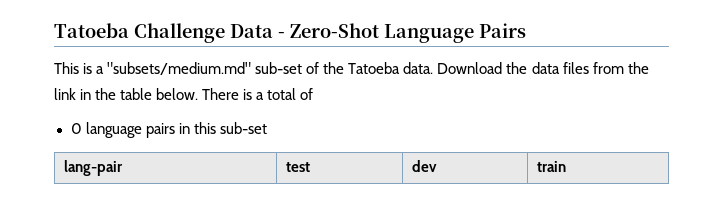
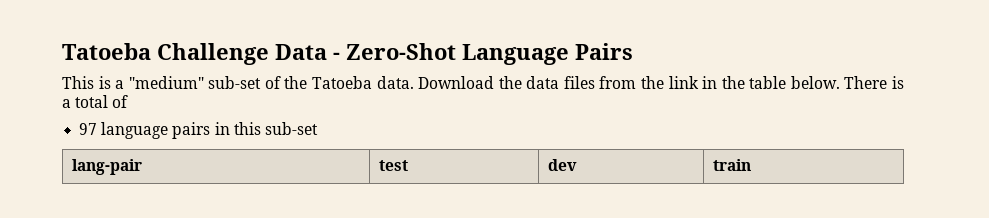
[107,62,252,75] "subsets/medium.md" -> [128,76,204,89] "medium"
[70,123,82,134] 0 -> [79,123,98,135] 97

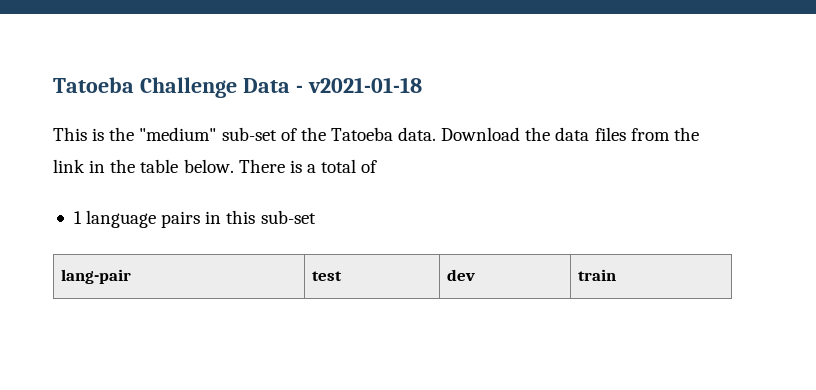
[346,43,633,65] Zero-Shot Language Pairs -> [307,77,422,93] v2021-01-18
[115,80,125,89] a -> [109,127,135,141] the
[79,123,98,135] 97 -> [73,211,82,224] 1

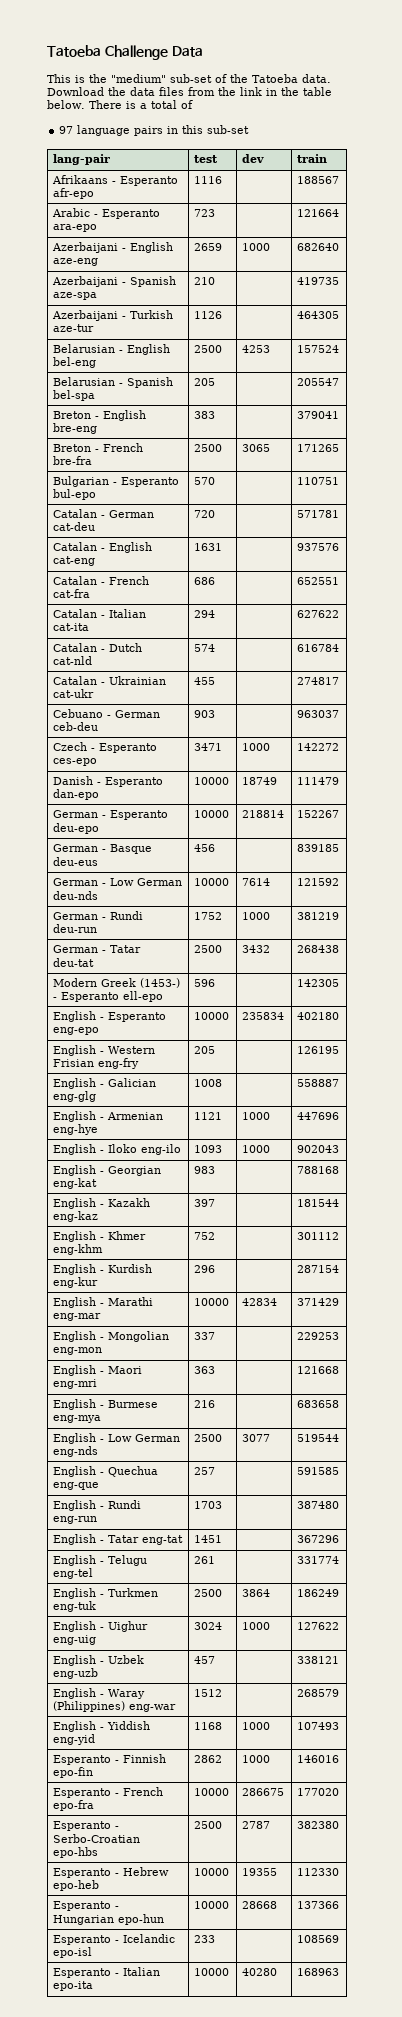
[295,77,422,93] - v2021-01-18 -> (203, 51) none
[73,211,82,224] 1 -> [59,126,74,134] 97
(617, 275) none -> [51,175,178,186] [52,188,94,199] [193,176,222,184] [296,176,339,184] [51,208,160,219] [52,224,97,232] [193,209,215,217] [296,209,339,217] [51,242,173,253] [52,258,98,266] [193,243,222,251] [241,243,270,251] [296,243,339,251] [51,276,176,287] [52,292,97,300] [193,277,215,285] [296,277,339,285] [51,310,173,321] [52,324,94,332] [193,311,222,319] [296,311,339,319] [52,344,170,355] [52,357,96,368] [193,345,222,353] [241,345,270,353] [296,345,339,353] [52,377,173,388] [52,390,95,401] [193,378,215,386] [296,378,339,386] [52,410,146,421] [52,423,97,434] [193,411,215,419] [296,411,339,419] [52,443,143,452] [52,456,92,465] [193,444,222,452] [241,444,270,452] [296,444,339,452] [52,476,179,487] [52,489,96,500] [193,477,215,485] [296,477,339,485] [52,509,154,518] [52,522,95,531] [193,510,215,518] [296,510,339,518] [52,542,152,553] [52,556,95,566] [193,543,222,551] [296,543,339,551] [52,576,149,585] [52,589,90,598] [193,577,215,585] [296,577,339,585] [52,609,146,618] [52,623,89,631] [193,610,215,618] [296,610,339,618] [52,643,142,652] [52,656,92,665] [193,644,215,652] [296,644,339,652] [52,676,166,685] [52,689,94,698] [193,677,215,685] [296,677,339,685] [52,709,160,718] [52,722,98,731] [193,710,215,718] [296,710,339,718] [52,742,157,753] [52,758,97,766] [193,743,222,751] [241,743,270,751] [296,743,339,751] [52,776,163,787] [52,789,99,800] [193,777,229,785] [241,777,277,785] [296,777,339,785] [52,810,168,820] [52,823,99,834] [193,810,229,818] [241,810,284,818] [296,810,339,818] [52,844,152,854] [52,857,98,866] [193,844,215,852] [296,844,339,852] [52,878,182,886] [52,891,98,900] [193,878,229,886] [241,878,270,886] [296,878,339,886] [52,911,143,920] [52,924,97,933] [193,912,222,920] [241,912,270,920] [296,912,339,920] [52,945,141,953] [52,958,94,967] [193,945,222,953] [241,945,270,953] [296,945,339,953] [52,978,180,988] [52,991,163,1002] [193,979,215,987] [296,979,339,987] [52,1011,166,1022] [52,1027,99,1035] [193,1012,229,1020] [241,1012,284,1020] [296,1012,339,1020] [52,1045,155,1056] [52,1058,139,1069] [193,1046,215,1054] [296,1046,339,1054] [52,1078,156,1089] [52,1091,96,1102] [193,1079,222,1087] [296,1079,339,1087] [52,1111,163,1122] [52,1124,98,1135] [193,1112,222,1120] [241,1112,270,1120] [296,1112,339,1120] [52,1144,181,1155] [193,1145,222,1153] [241,1145,270,1153] [296,1145,339,1153] [52,1165,161,1176] [52,1178,97,1189] [193,1166,215,1174] [296,1166,339,1174] [52,1198,150,1209] [52,1211,98,1222] [193,1199,215,1207] [296,1199,339,1207] [52,1231,146,1242] [52,1244,103,1255] [193,1232,215,1240] [296,1232,339,1240] [52,1264,152,1275] [52,1277,98,1288] [193,1265,215,1273] [296,1265,339,1273] [52,1297,153,1308] [52,1313,101,1321] [193,1298,229,1306] [241,1298,277,1306] [296,1298,339,1306] [52,1331,169,1342] [52,1347,102,1355] [193,1332,215,1340] [296,1332,339,1340] [52,1365,142,1376] [52,1379,97,1389] [193,1366,215,1374] [296,1366,339,1374] [52,1399,158,1410] [52,1415,101,1423] [193,1400,215,1408] [296,1400,339,1408] [52,1433,180,1444] [52,1446,98,1457] [193,1434,222,1442] [241,1434,270,1442] [296,1434,339,1442] [52,1466,158,1477] [52,1482,99,1490] [193,1467,215,1475] [296,1467,339,1475] [52,1500,141,1511] [52,1516,97,1524] [193,1501,222,1509] [296,1501,339,1509] [52,1534,183,1545] [193,1535,222,1543] [296,1535,339,1543] [52,1555,147,1566] [52,1568,93,1579] [193,1556,215,1564] [296,1556,339,1564] [52,1588,158,1599] [52,1601,96,1612] [193,1589,222,1597] [241,1589,270,1597] [296,1589,339,1597] [52,1621,148,1632] [52,1635,96,1645] [193,1622,222,1630] [241,1622,270,1630] [296,1622,339,1630] [52,1655,144,1666] [52,1668,98,1679] [193,1656,215,1664] [296,1656,339,1664] [52,1688,145,1699] [52,1701,176,1712] [193,1689,222,1697] [296,1689,339,1697] [52,1721,150,1732] [52,1734,95,1745] [193,1722,222,1730] [241,1722,270,1730] [296,1722,339,1730] [52,1754,166,1765] [52,1767,93,1778] [193,1755,222,1763] [241,1755,270,1763] [296,1755,339,1763] [52,1787,163,1798] [52,1800,94,1811] [193,1788,229,1796] [241,1788,284,1796] [296,1788,339,1796] [52,1821,119,1831] [52,1834,140,1843] [52,1847,98,1858] [193,1821,222,1829] [241,1821,270,1829] [296,1821,339,1829] [52,1867,169,1878] [52,1880,99,1891] [193,1868,229,1876] [241,1868,277,1876] [296,1868,339,1876] [52,1901,119,1911] [52,1914,164,1925] [193,1901,229,1909] [241,1901,277,1909] [296,1901,339,1909] [52,1934,175,1945] [52,1947,92,1958] [193,1935,215,1943] [296,1935,339,1943] [52,1967,160,1978] [52,1981,93,1991] [193,1968,229,1976] [241,1968,277,1976] [296,1968,339,1976] // Afrikaans - Esperanto afr-epo | 1116 | | 188567 // Arabic - Esperanto ara-epo | 723 | | 121664 // Azerbaijani - English aze-eng | 2659 | 1000 | 682640 // Azerbaijani - Spanish aze-spa | 210 | | 419735 // Azerbaijani - Turkish aze-tur | 1126 | | 464305 // Belarusian - English bel-eng | 2500 | 4253 | 157524 // Belarusian - Spanish bel-spa | 205 | | 205547 // Breton - English bre-eng | 383 | | 379041 // Breton - French bre-fra | 2500 | 3065 | 171265 // Bulgarian - Esperanto bul-epo | 570 | | 110751 // Catalan - German cat-deu | 720 | | 571781 // Catalan - English cat-eng | 1631 | | 937576 // Catalan - French cat-fra | 686 | | 652551 // Catalan - Italian cat-ita | 294 | | 627622 // Catalan - Dutch cat-nld | 574 | | 616784 // Catalan - Ukrainian cat-ukr | 455 | | 274817 // Cebuano - German ceb-deu | 903 | | 963037 // Czech - Esperanto ces-epo | 3471 | 1000 | 142272 // Danish - Esperanto dan-epo | 10000 | 18749 | 111479 // German - Esperanto deu-epo | 10000 | 218814 | 152267 // German - Basque deu-eus | 456 | | 839185 // German - Low German deu-nds | 10000 | 7614 | 121592 // German - Rundi deu-run | 1752 | 1000 | 381219 // German - Tatar deu-tat | 2500 | 3432 | 268438 // Modern Greek (1453-) - Esperanto ell-epo | 596 | | 142305 // English - Esperanto eng-epo | 10000 | 235834 | 402180 // English - Western Frisian eng-fry | 205 | | 126195 // English - Galician eng-glg | 1008 | | 558887 // English - Armenian eng-hye | 1121 | 1000 | 447696 // English - Iloko eng-ilo | 1093 | 1000 | 902043 // English - Georgian eng-kat | 983 | | 788168 // English - Kazakh eng-kaz | 397 | | 181544 // English - Khmer eng-khm | 752 | | 301112 // English - Kurdish eng-kur | 296 | | 287154 // English - Marathi eng-mar | 10000 | 42834 | 371429 // English - Mongolian eng-mon | 337 | | 229253 // English - Maori eng-mri | 363 | | 121668 // English - Burmese eng-mya | 216 | | 683658 // English - Low German eng-nds | 2500 | 3077 | 519544 // English - Quechua eng-que | 257 | | 591585 // English - Rundi eng-run | 1703 | | 387480 // English - Tatar eng-tat | 1451 | | 367296 // English - Telugu eng-tel | 261 | | 331774 // English - Turkmen eng-tuk | 2500 | 3864 | 186249 // English - Uighur eng-uig | 3024 | 1000 | 127622 // English - Uzbek eng-uzb | 457 | | 338121 // English - Waray (Philippines) eng-war | 1512 | | 268579 // English - Yiddish eng-yid | 1168 | 1000 | 107493 // Esperanto - Finnish epo-fin | 2862 | 1000 | 146016 // Esperanto - French epo-fra | 10000 | 286675 | 177020 // Esperanto - Serbo-Croatian epo-hbs | 2500 | 2787 | 382380 // Esperanto - Hebrew epo-heb | 10000 | 19355 | 112330 // Esperanto - Hungarian epo-hun | 10000 | 28668 | 137366 // Esperanto - Icelandic epo-isl | 233 | | 108569 // Esperanto - Italian epo-ita | 10000 | 40280 | 168963

